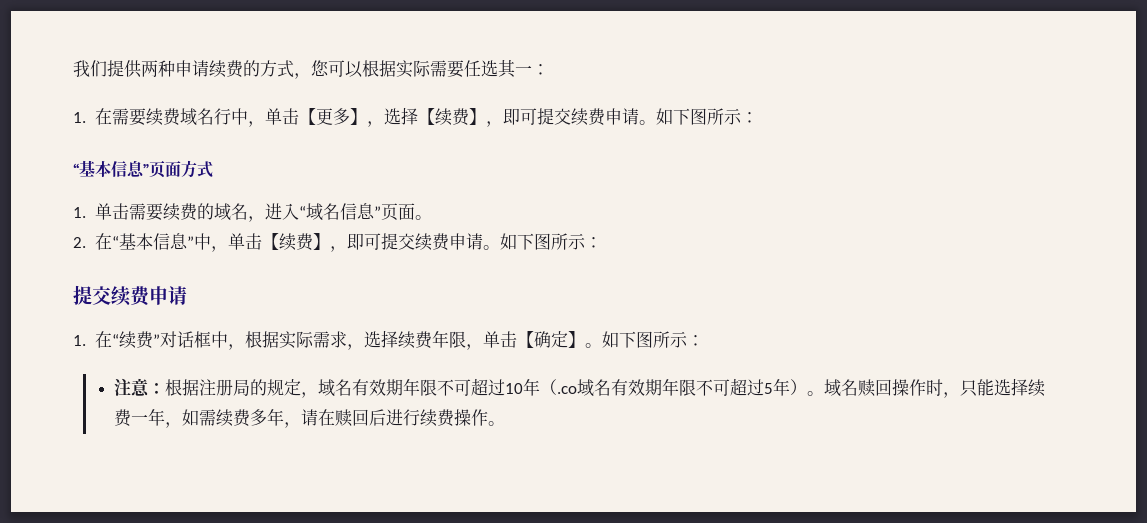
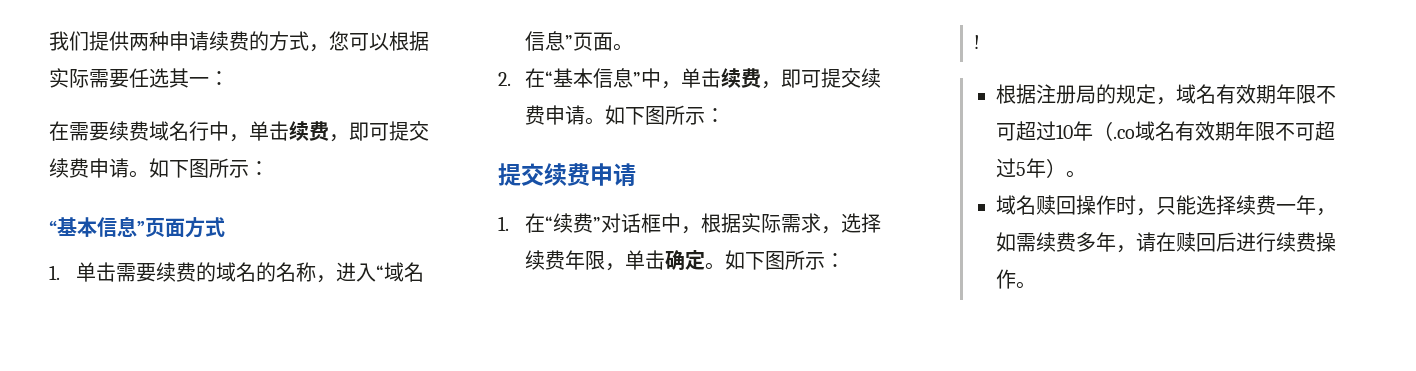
[73,112,86,123] 1. -> (229, 78) none
[299,107,487,127] 【更多】，选择【续费】 -> [289,121,329,141] 续费
(249, 211) none -> [255,262,316,282] 的名称
[262,233,331,251] 【续费】 -> [720,68,761,88] 续费
[517,331,705,348] [113,378,165,397] 【确定】。如下图所示： // 注意： -> [664,250,845,270] [973,35,980,49] 确定。如下图所示： // ! //
(824, 393) none -> (1086, 174) //

